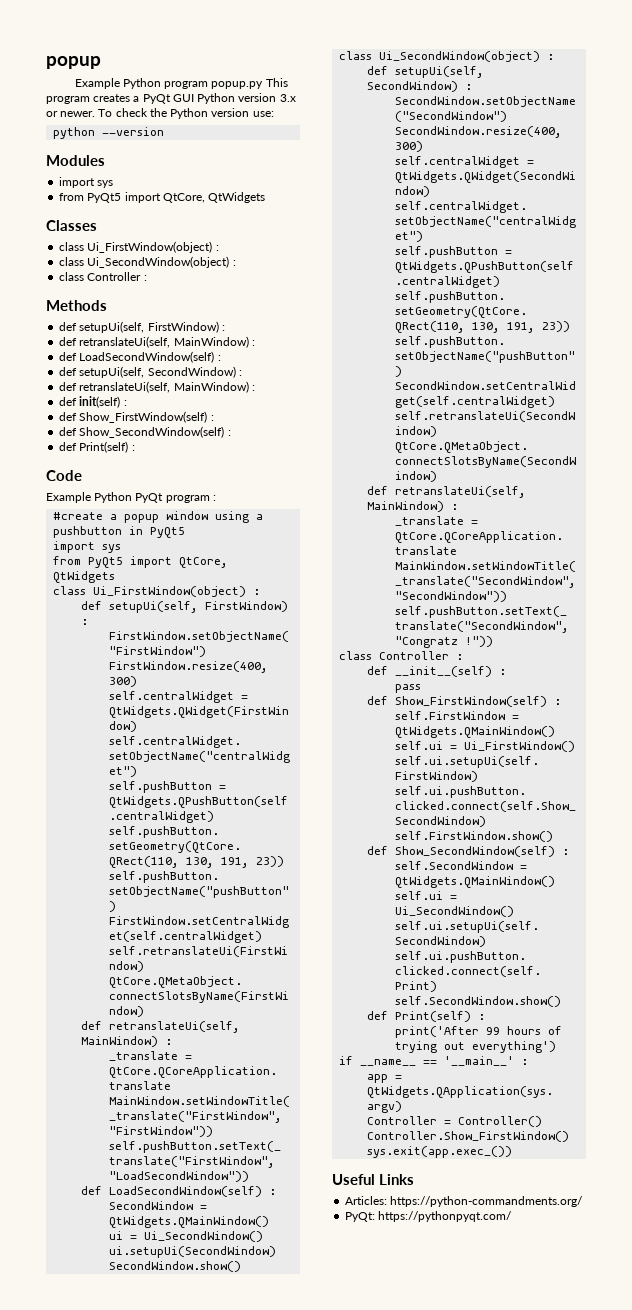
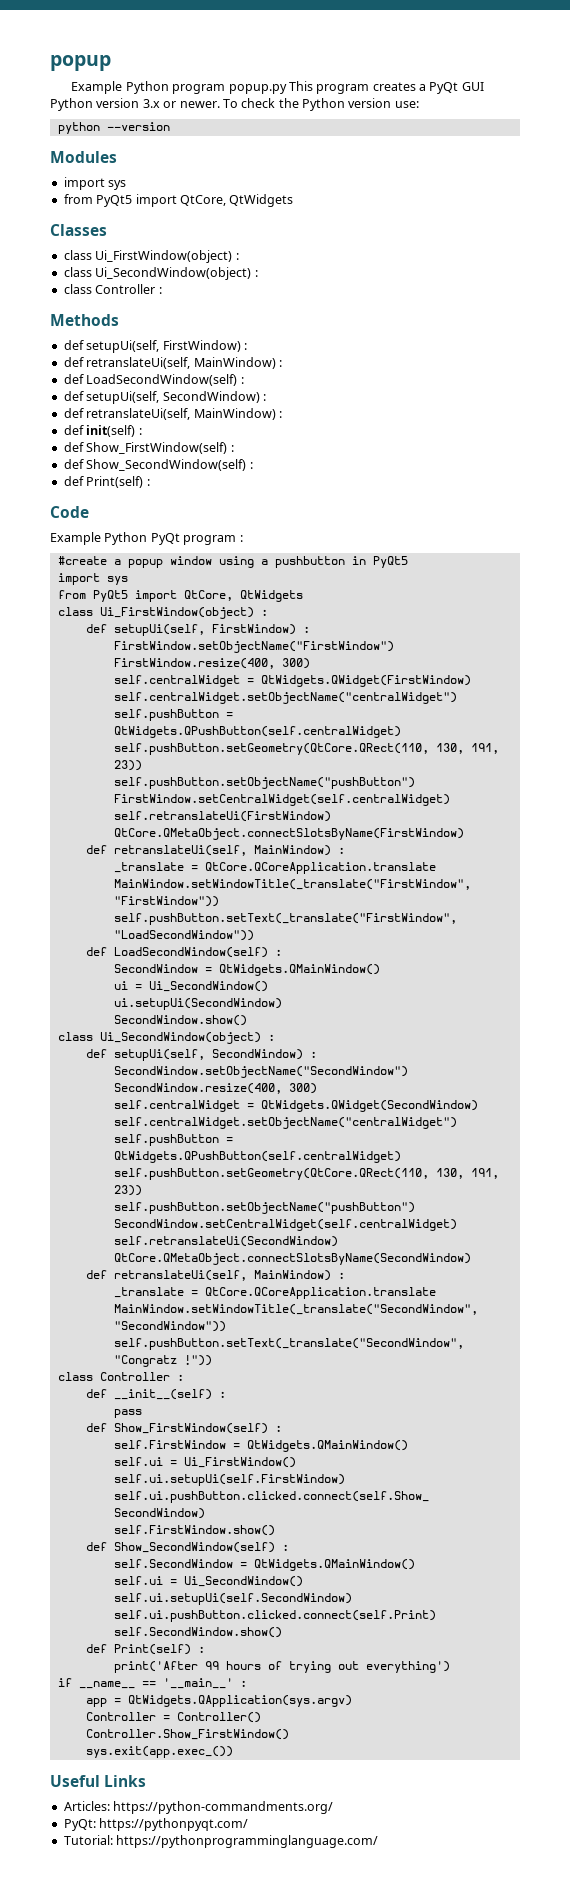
(513, 1216) none -> [63,1835,379,1848] // Tutorial: https://pythonprogramminglanguage.com/

